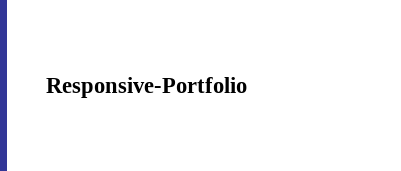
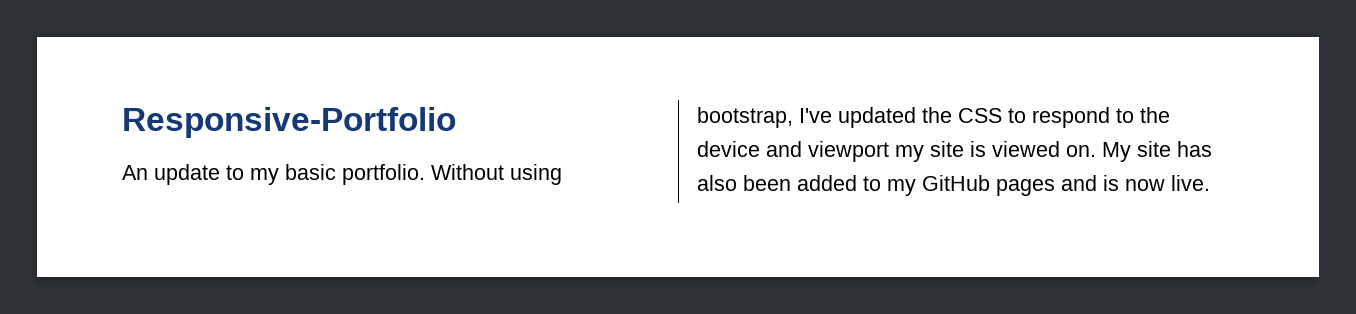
(247, 87) none -> [122,164,562,185] [697,107,1170,128] [697,141,1212,162] [697,175,1210,196] // An update to my basic portfolio. Without using bootstrap, I've updated the CSS to respond to the device and viewport my site is viewed on. My site has also been added to my GitHub pages and is now live.

